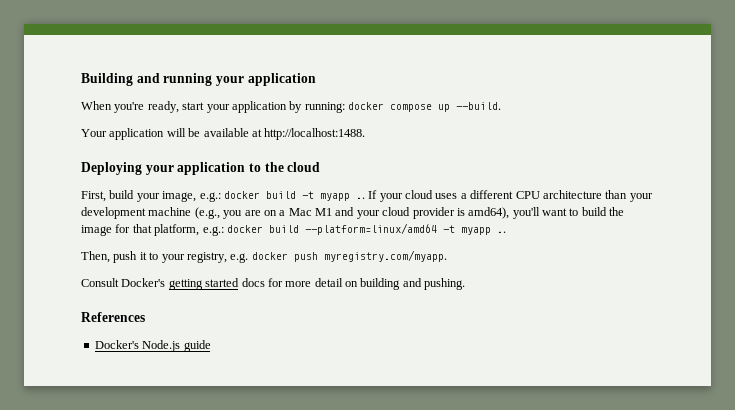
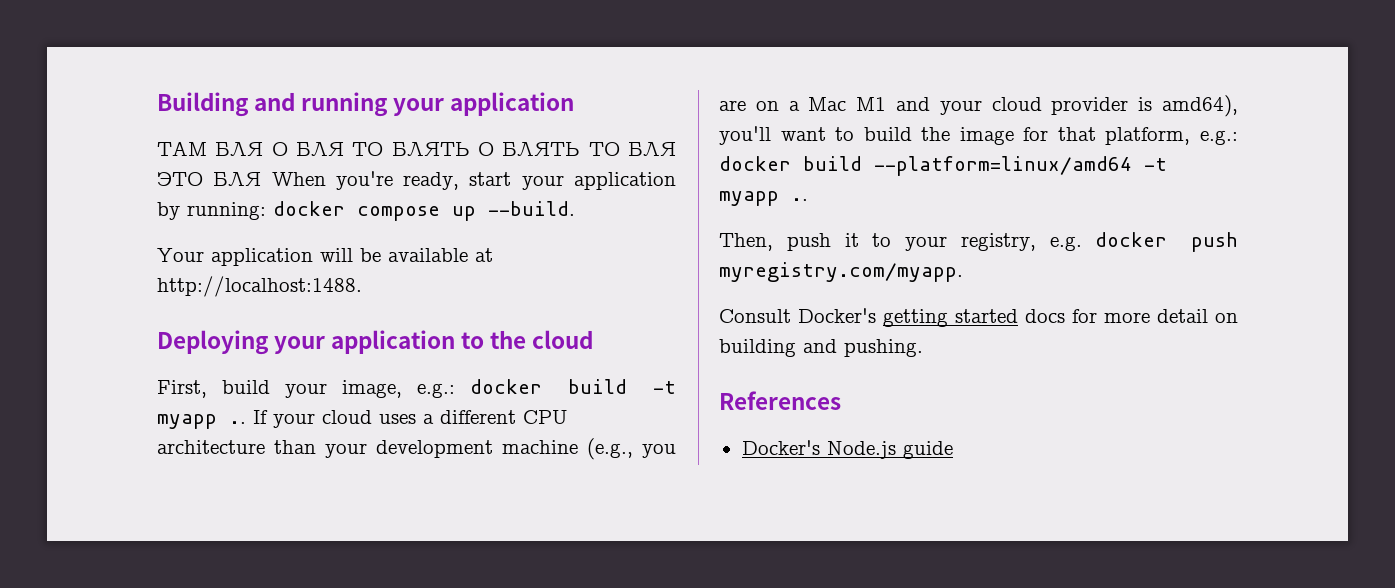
(316, 79) none -> [157,141,676,156] [157,172,262,186] ТАМ БЛЯ О БЛЯ ТО БЛЯТЬ О БЛЯТЬ ТО БЛЯ ЭТО БЛЯ

